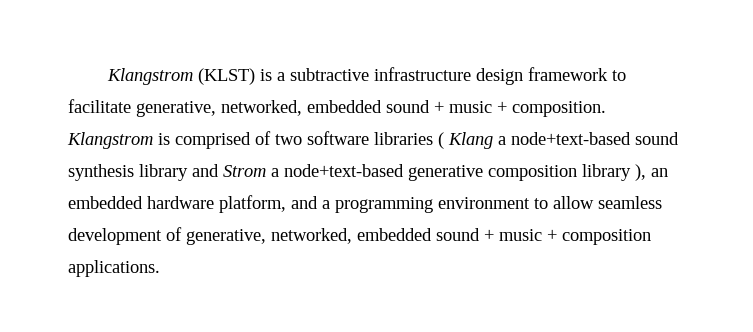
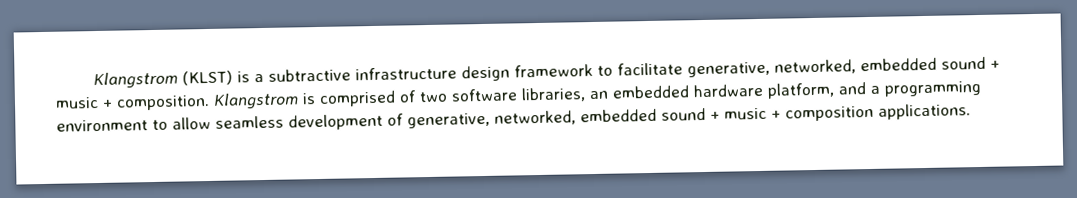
[374,132,679,149] [68,164,646,181] libraries ( Klang a node+text-based sound synthesis library and Strom a node+text-based generative composition library ), -> [521,87,586,103] libraries,

